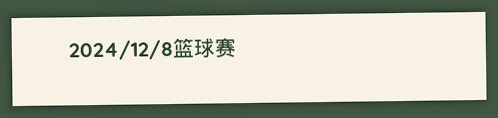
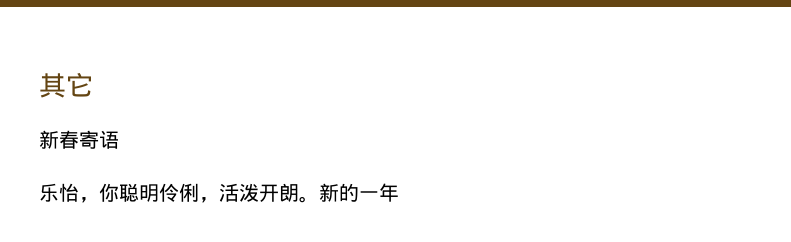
[68,37,236,61] 2024/12/8篮球赛 -> [39,72,93,98] [39,130,119,149] [39,183,399,203] 其它 // 新春寄语 // 乐怡，你聪明伶俐，活泼开朗。新的一年

